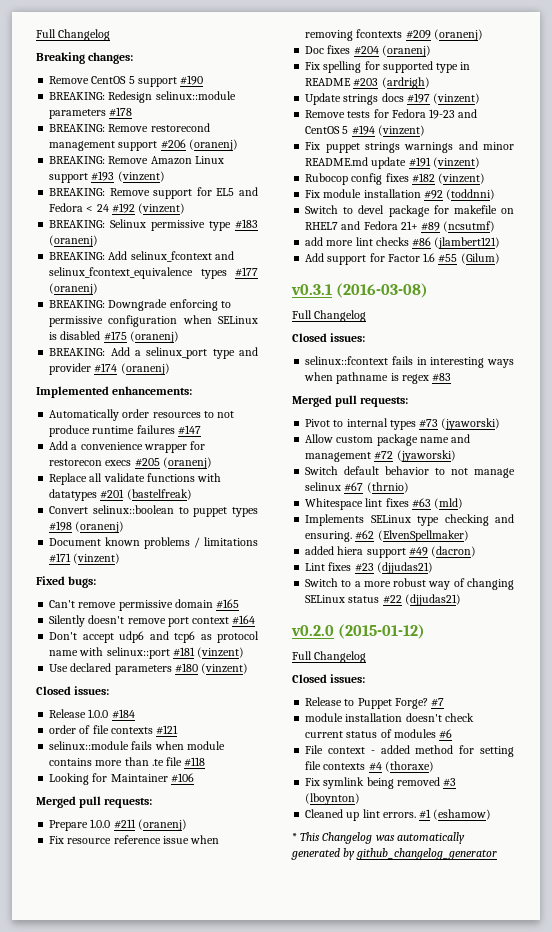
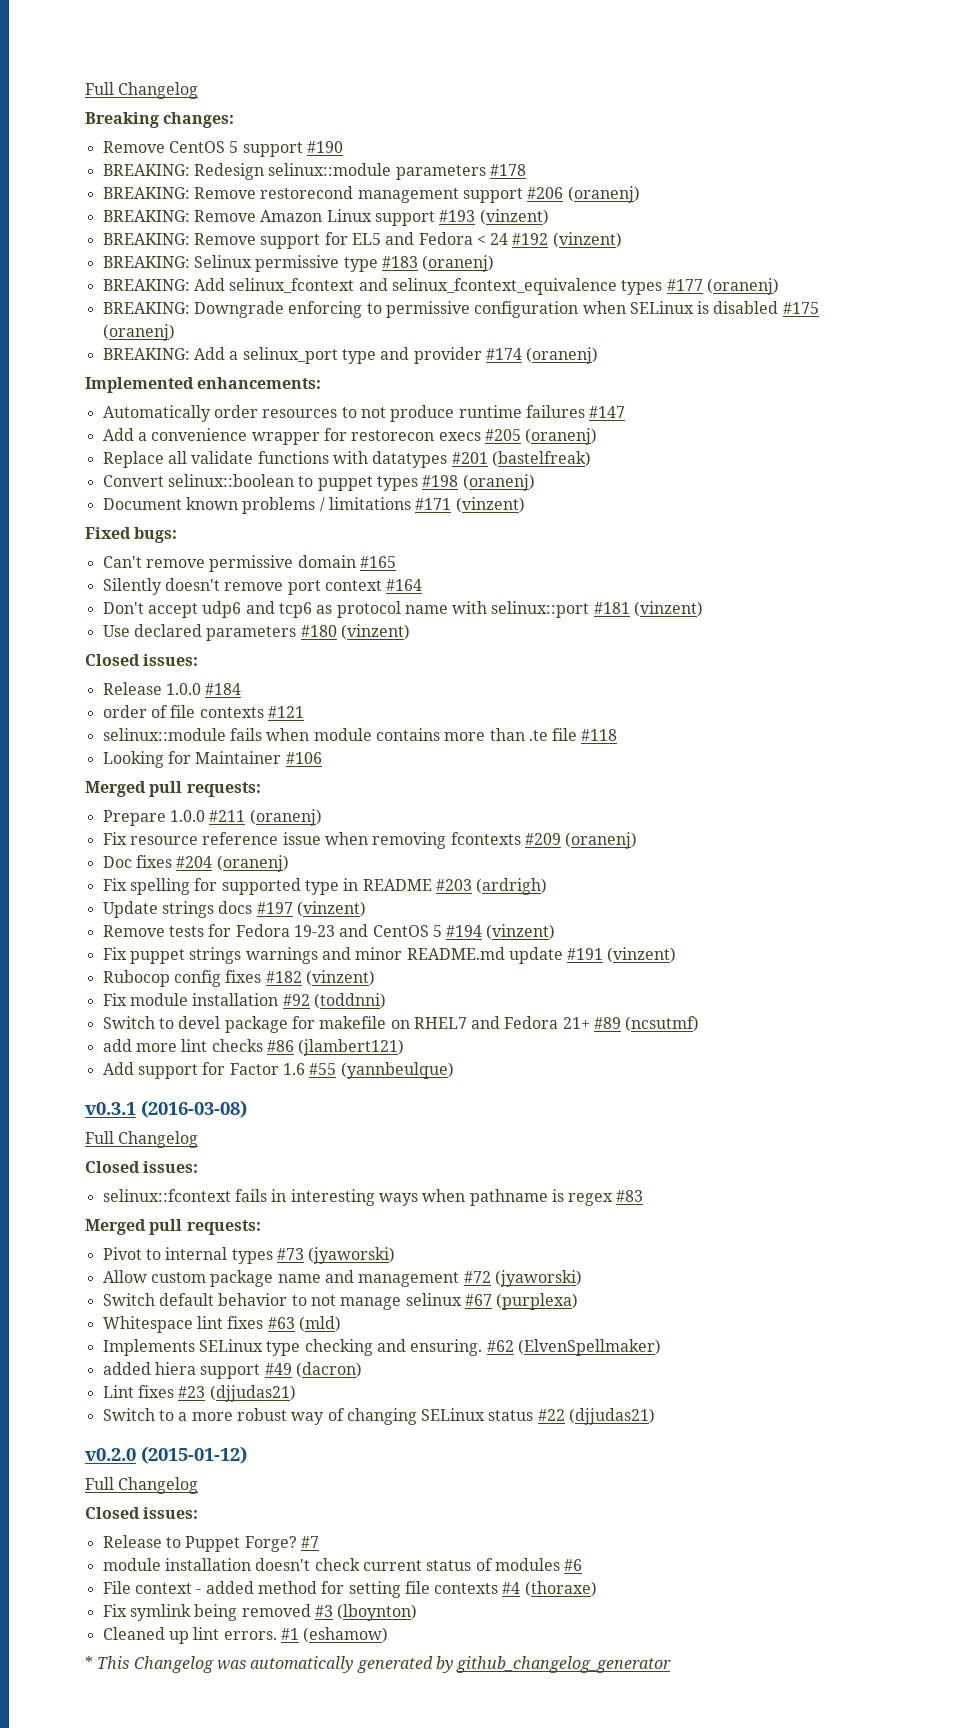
[460,253,500,264] (Gilum) -> [340,1062,454,1079] (yannbeulque)
[366,482,409,493] (thrnio) -> [496,1293,579,1310] (purplexa)

